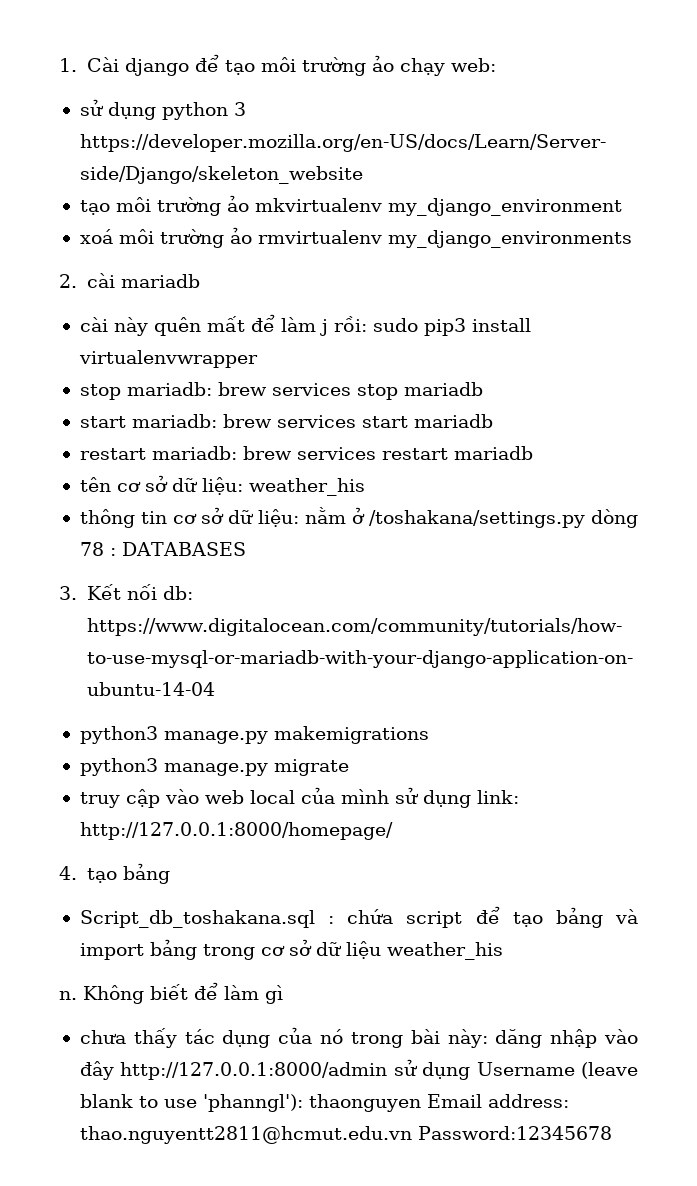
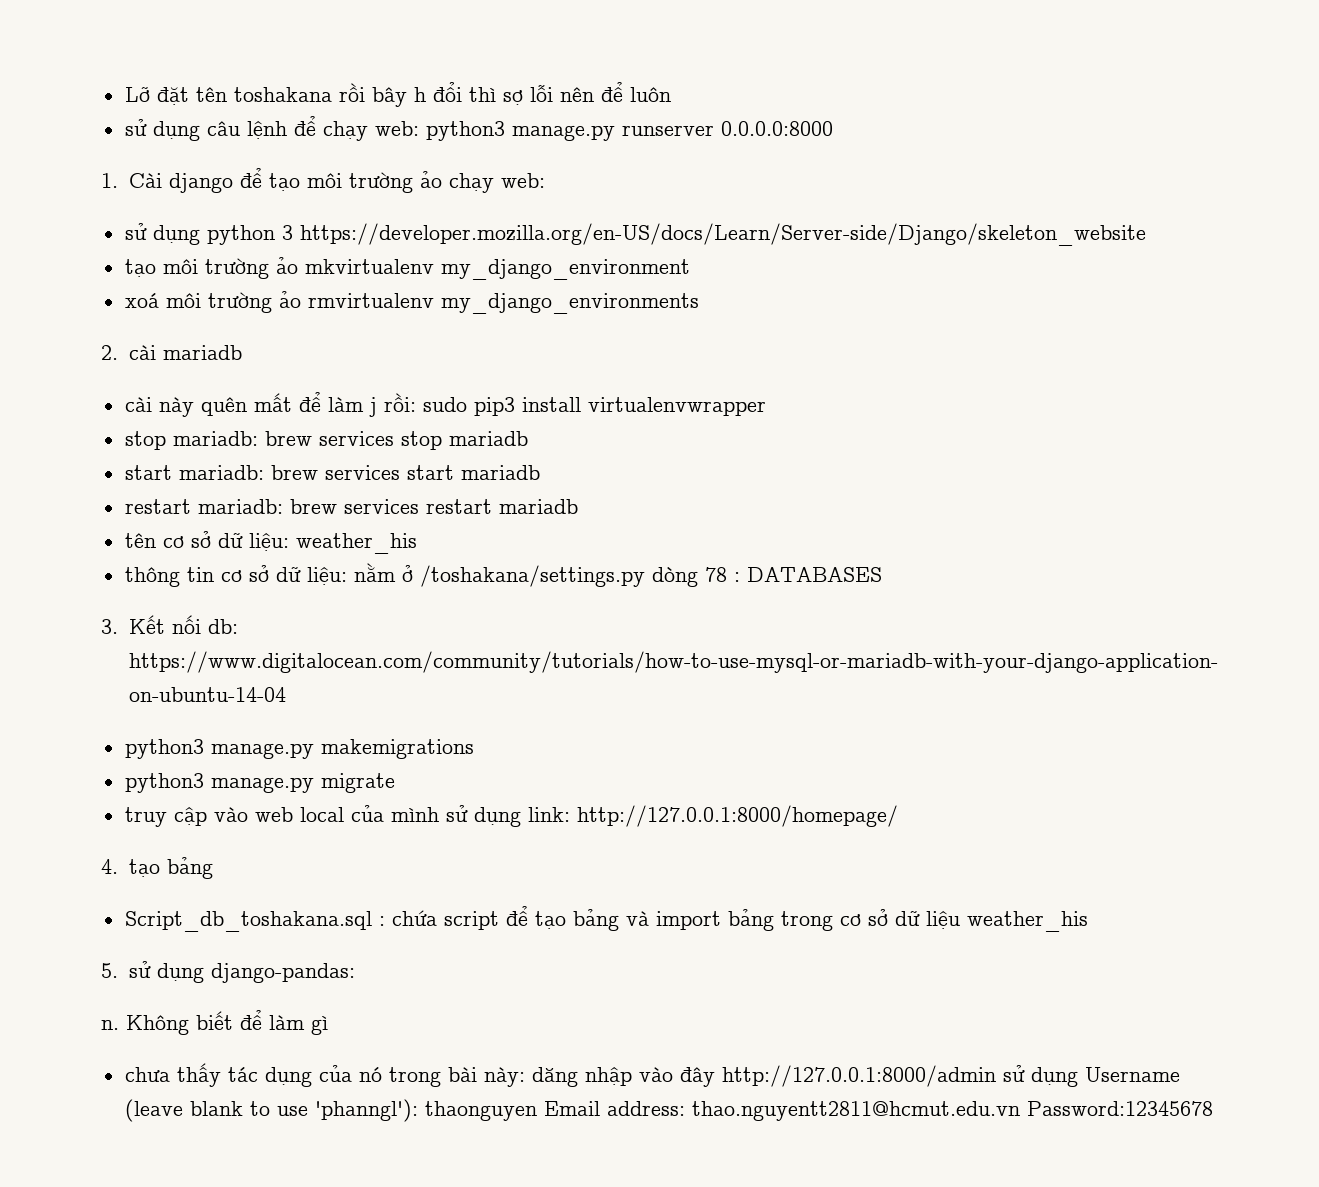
(59, 65) none -> [124,82,671,107] [124,116,833,141] Lỡ đặt tên toshakana rồi bây h đổi thì sợ lỗi nên để luôn // sử dụng câu lệnh để chạy web: python3 manage.py runserver 0.0.0.0:8000 //
(503, 951) none -> [101,961,355,983] // 5. sử dụng django-pandas:

